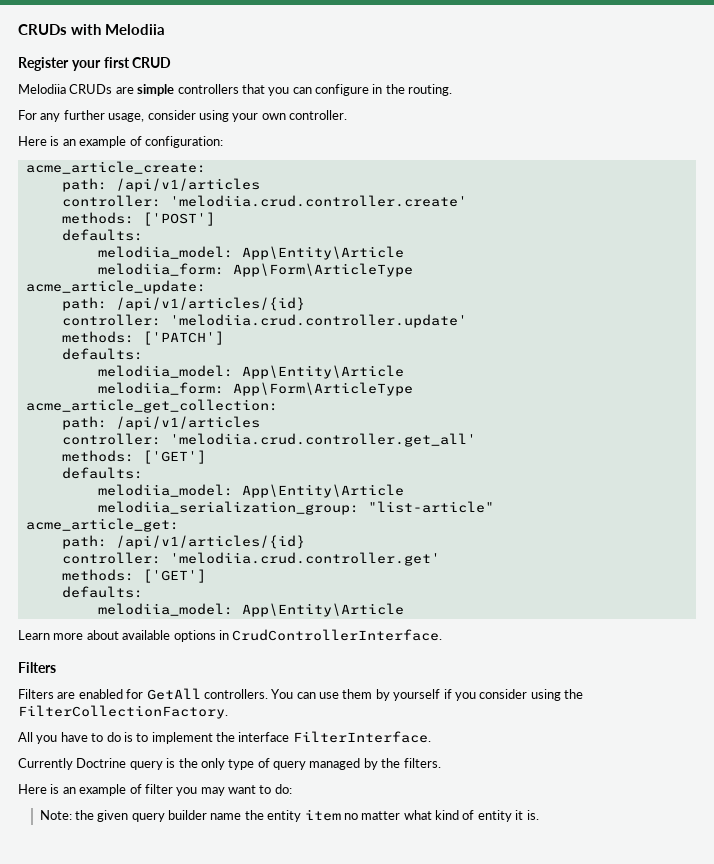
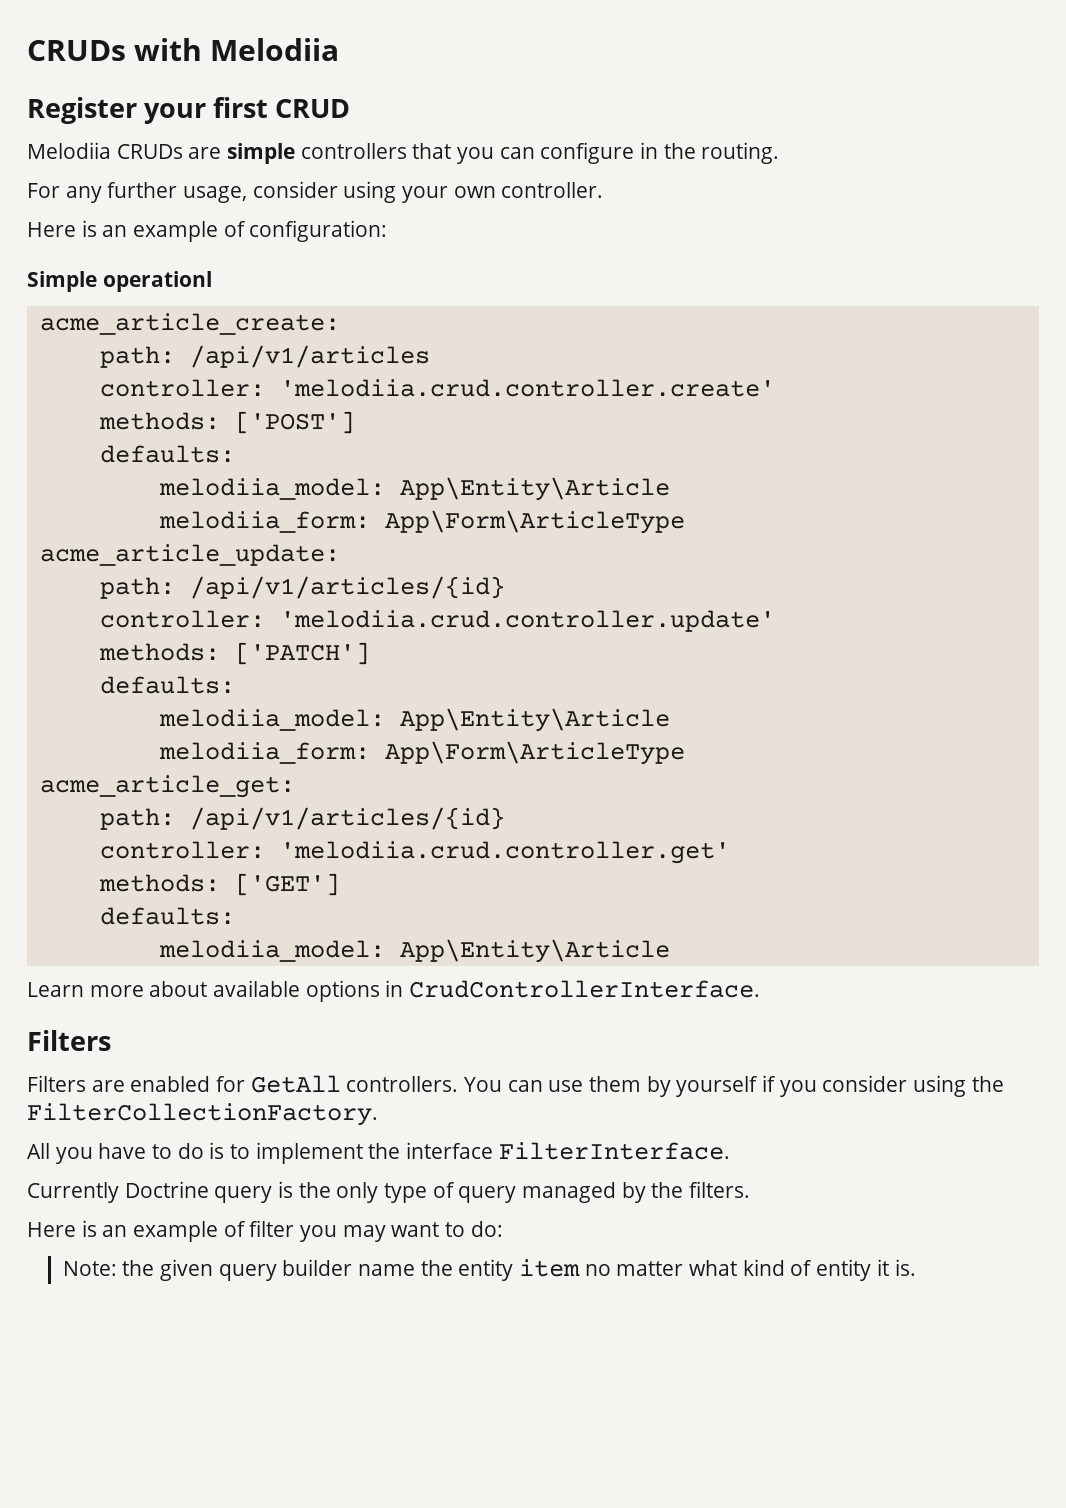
(223, 142) none -> [27,271,212,292] // Simple operationl
[25,399,278,413] [61,416,260,430] [61,433,476,447] [61,450,206,464] [61,467,143,479] [97,484,404,498] [97,501,494,515] // acme_article_get_collection: // path: /api/v1/articles // controller: 'melodiia.crud.controller.get_all' // methods: ['GET'] // defaults: // melodiia_model: App\Entity\Article // melodiia_serialization_group: "list-article" -> (685, 753) none

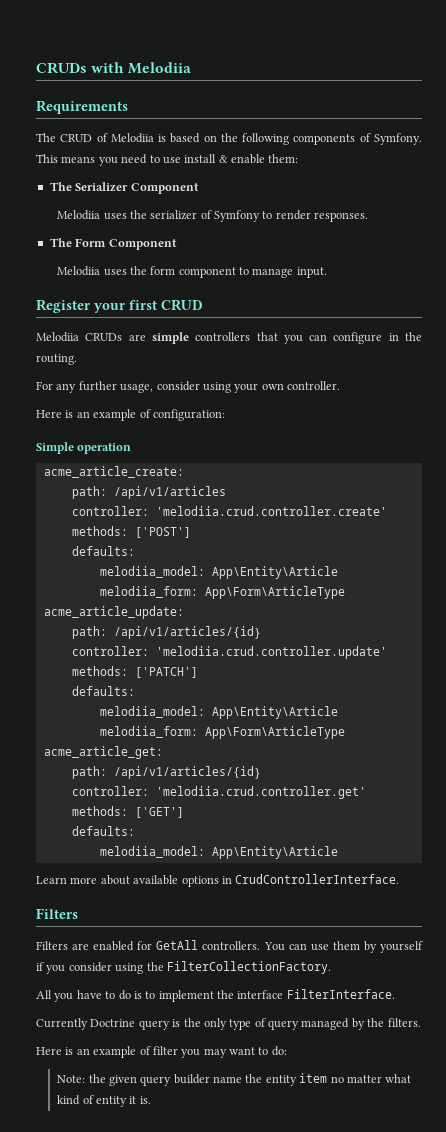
(339, 49) none -> [36,100,128,114] [36,133,422,145] [36,154,299,166] [49,182,199,194] [57,210,369,222] [49,238,177,250] [57,266,327,278] // Requirements // The CRUD of Melodiia is based on the following components of Symfony. This means you need to use install & enable them: // The Serializer Component // Melodiia uses the serializer of Symfony to render responses. // The Form Component // Melodiia uses the form component to manage input.
[102,271,212,292] operationl -> [77,443,132,454] operation

